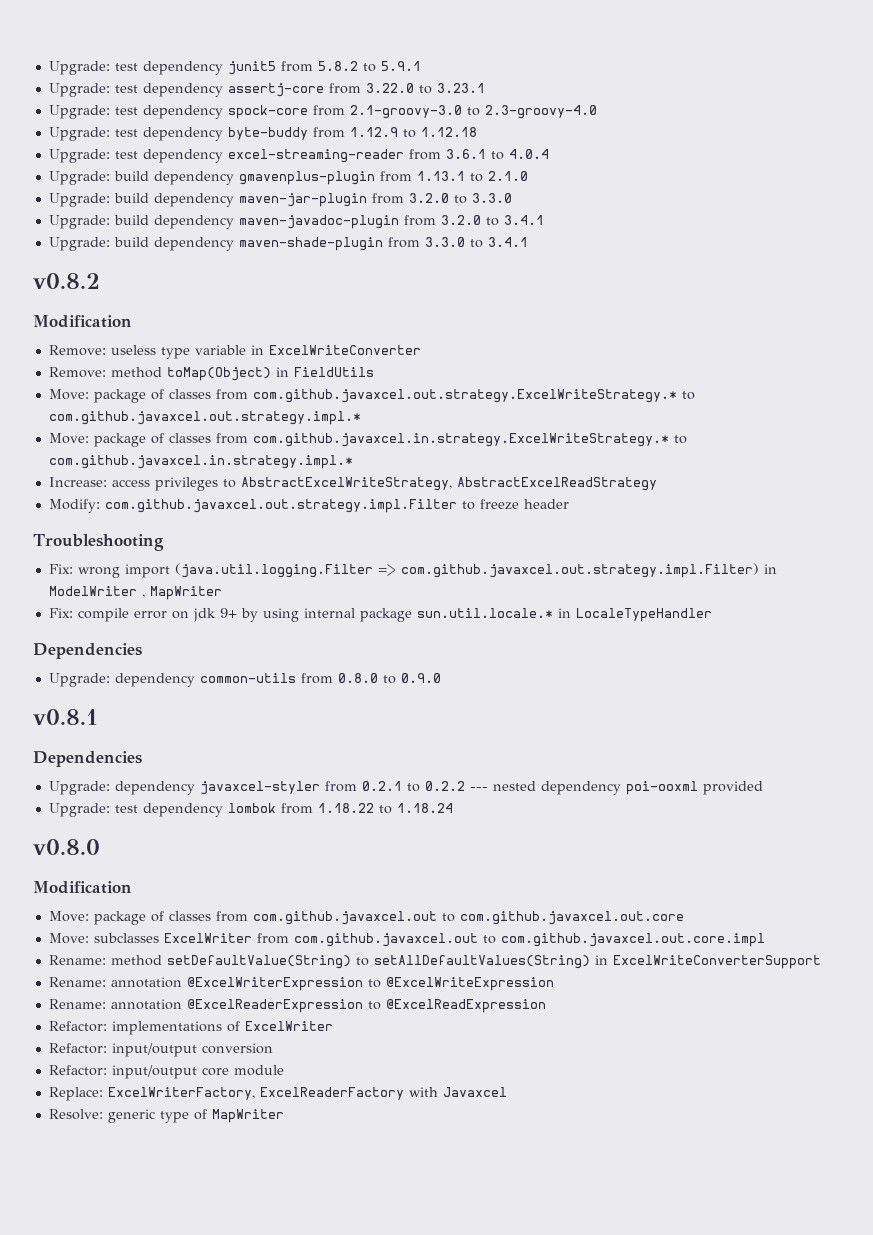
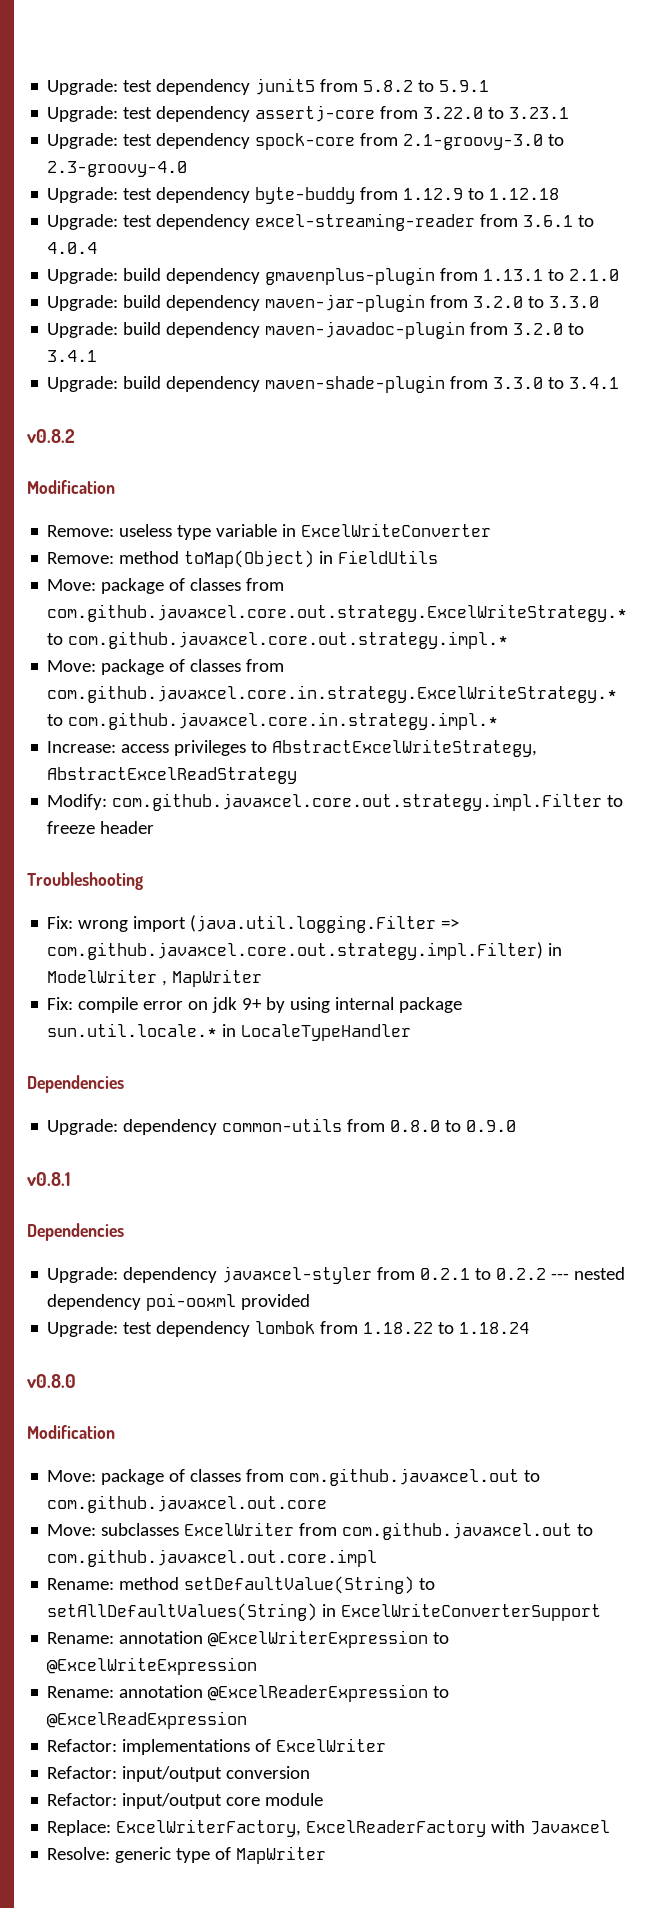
[252,389,695,403] [48,411,361,425] [48,433,687,447] [48,455,353,469] com.github.javaxcel.out.strategy.ExcelWriteStrategy.* to com.github.javaxcel.out.strategy.impl.* // Move: package of classes from com.github.javaxcel.in.strategy.ExcelWriteStrategy.* to com.github.javaxcel.in.strategy.impl.* -> [47,604,628,622] [47,631,509,649] [47,659,285,675] [47,685,618,703] [47,712,499,730] com.github.javaxcel.core.out.strategy.ExcelWriteStrategy.* to com.github.javaxcel.core.out.strategy.impl.* // Move: package of classes from com.github.javaxcel.core.in.strategy.ExcelWriteStrategy.* to com.github.javaxcel.core.in.strategy.impl.*
[104,499,457,513] com.github.javaxcel.out.strategy.impl.Filter -> [112,793,603,811] com.github.javaxcel.core.out.strategy.impl.Filter
[400,563,759,578] com.github.javaxcel.out.strategy.impl.Filter) -> [47,942,544,960] com.github.javaxcel.core.out.strategy.impl.Filter)

